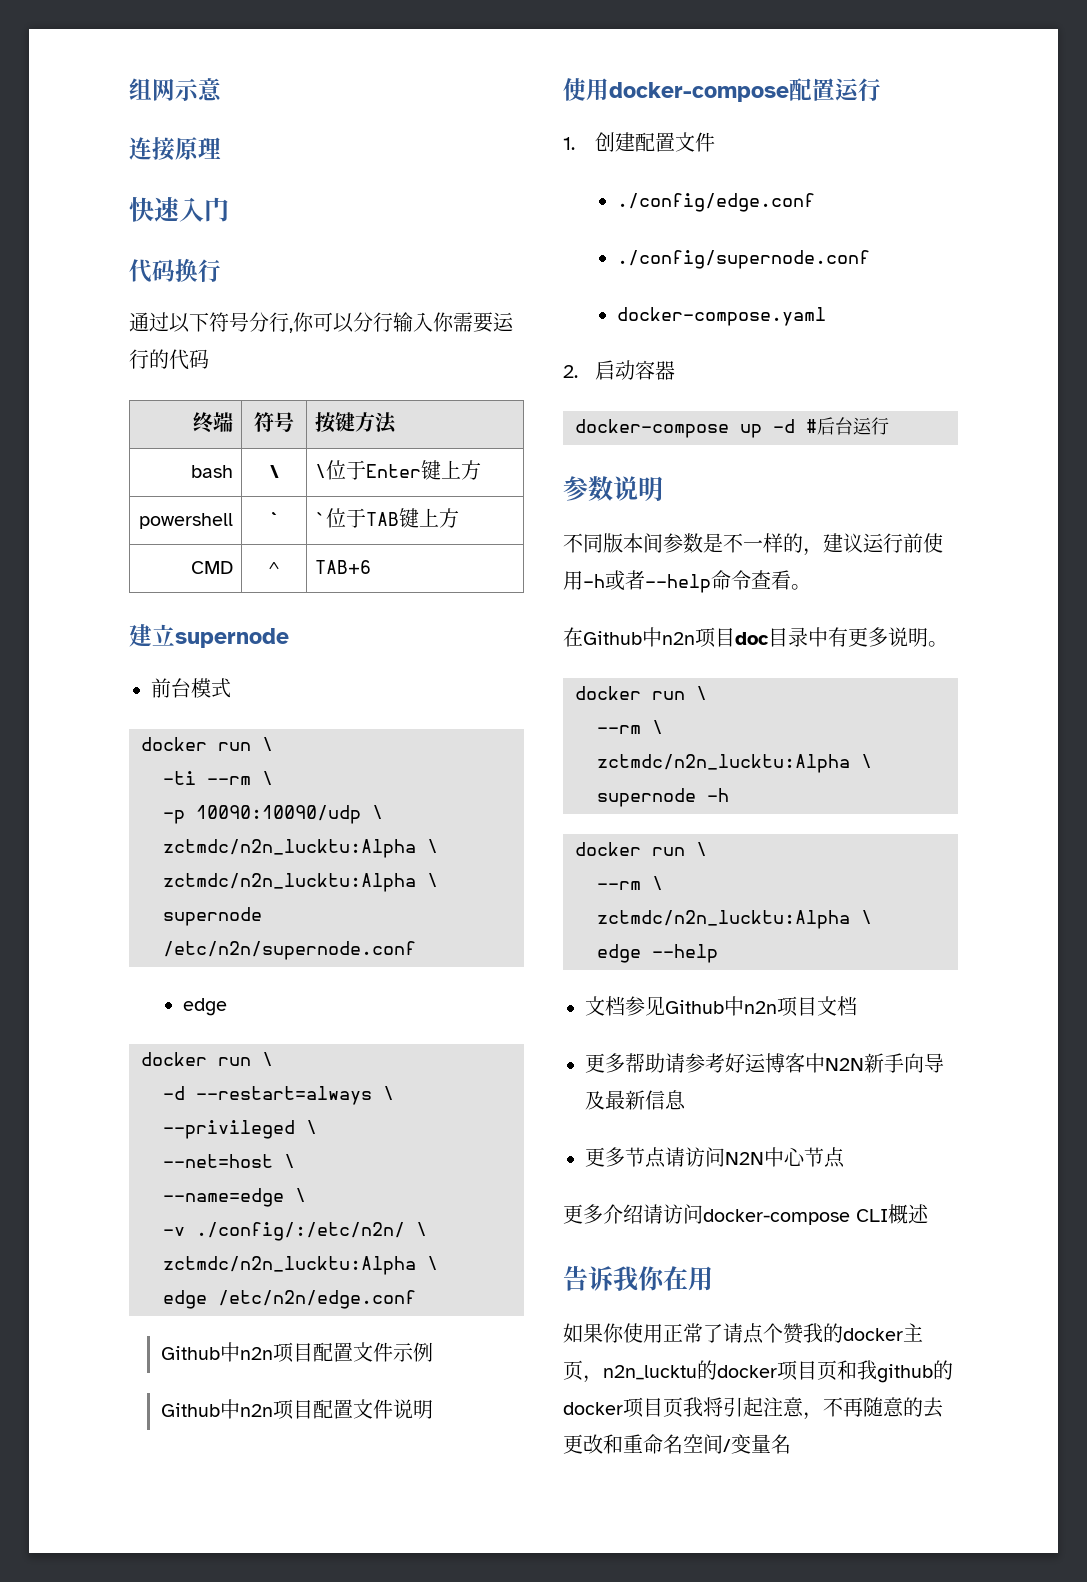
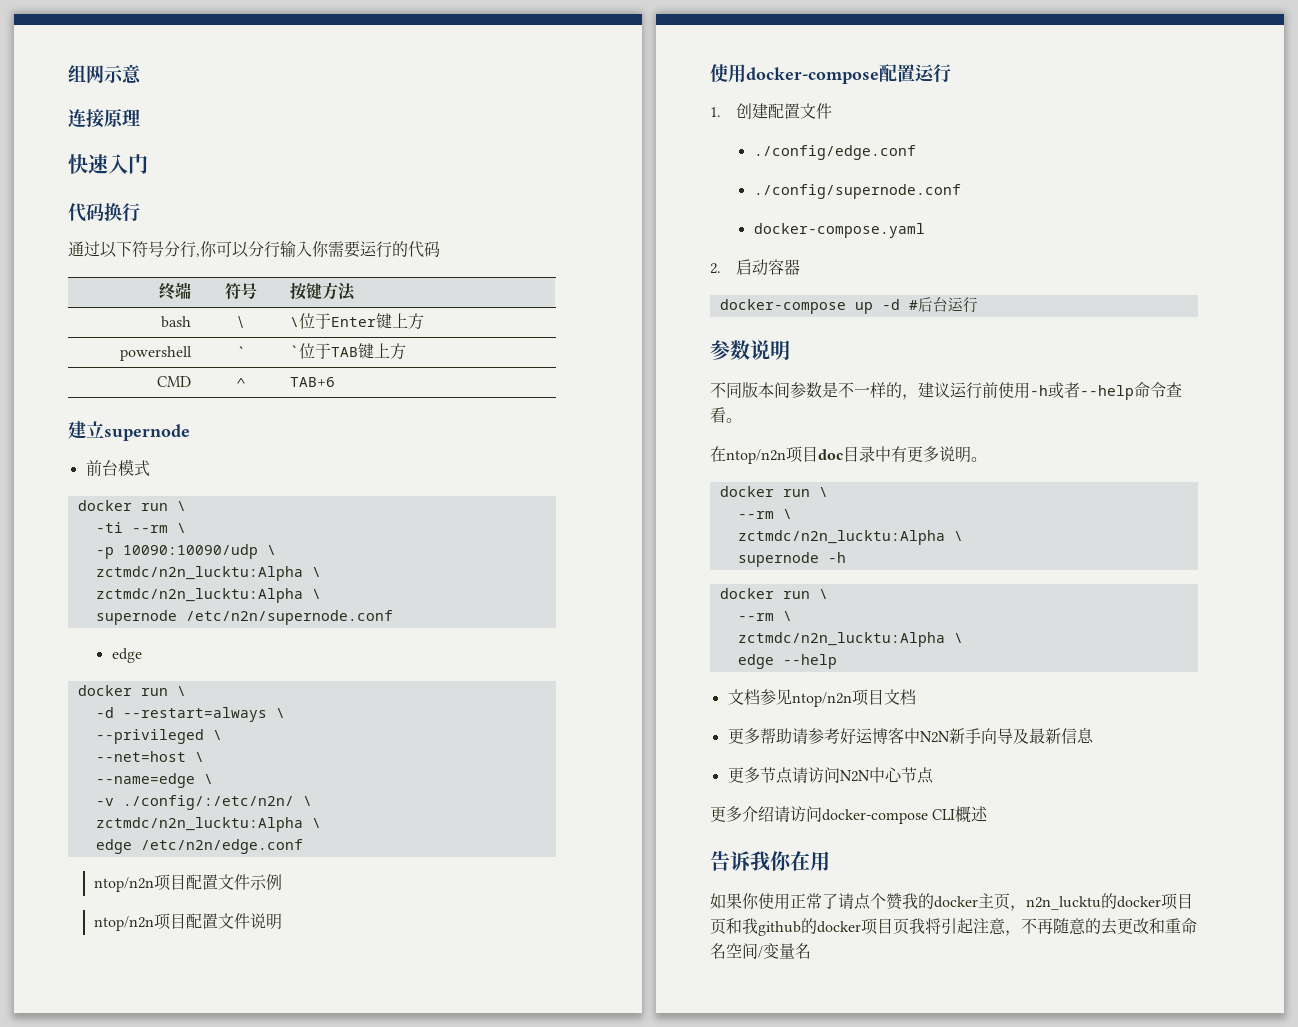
[161,1342,274,1362] Github中n2n -> [94,877,155,892] ntop/n2n
[161,1399,274,1419] Github中n2n -> [94,916,155,931] ntop/n2n
[583,627,695,647] Github中n2n -> [726,449,786,464] ntop/n2n
[665,996,777,1016] Github中n2n -> [791,692,852,707] ntop/n2n

